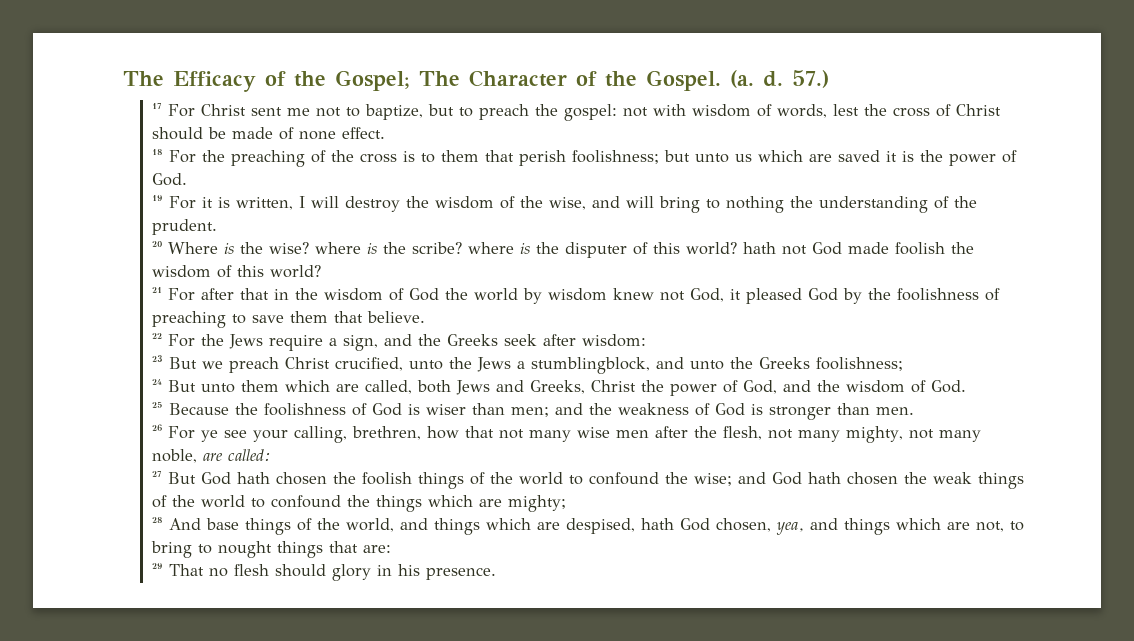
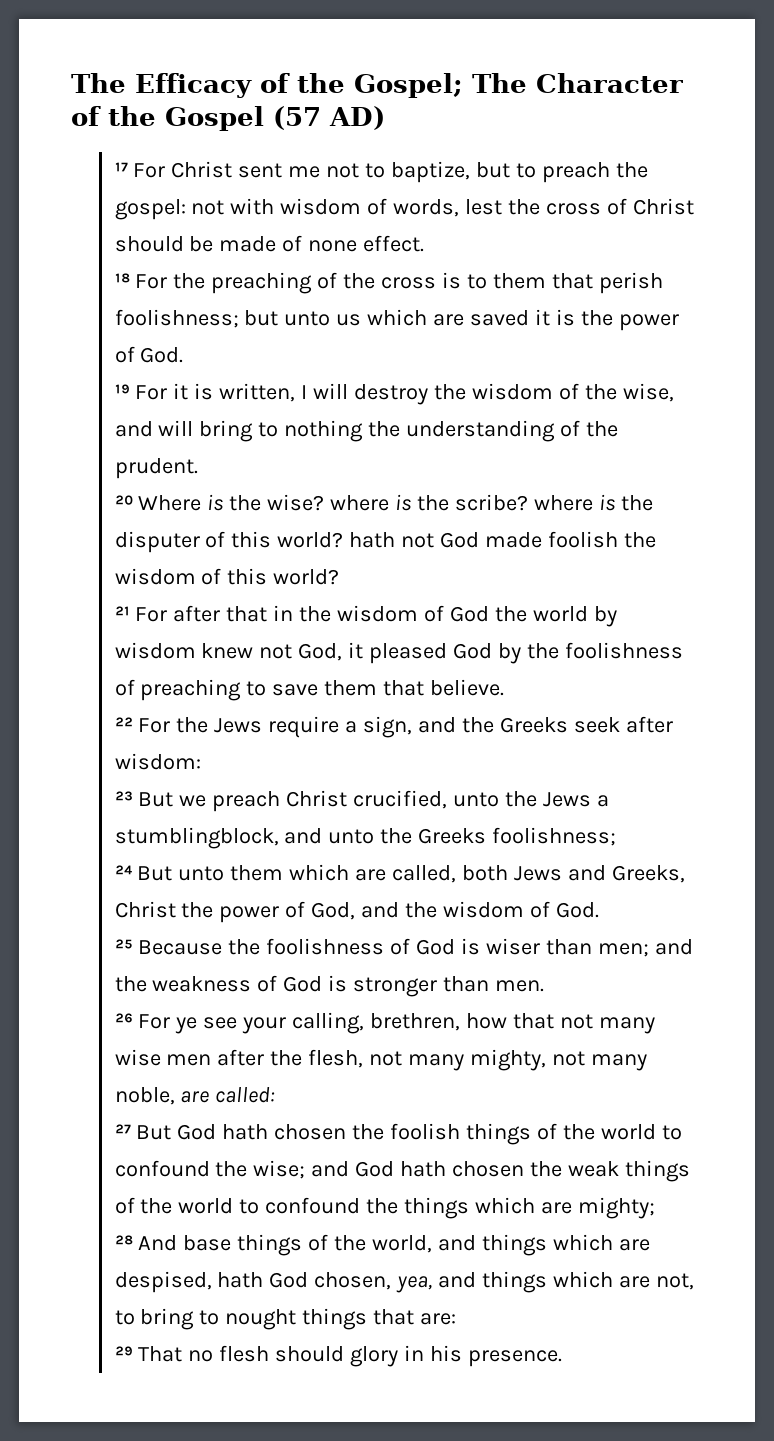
[646,70,829,91] Gospel. (a. d. 57.) -> [165,106,385,131] Gospel (57 AD)

